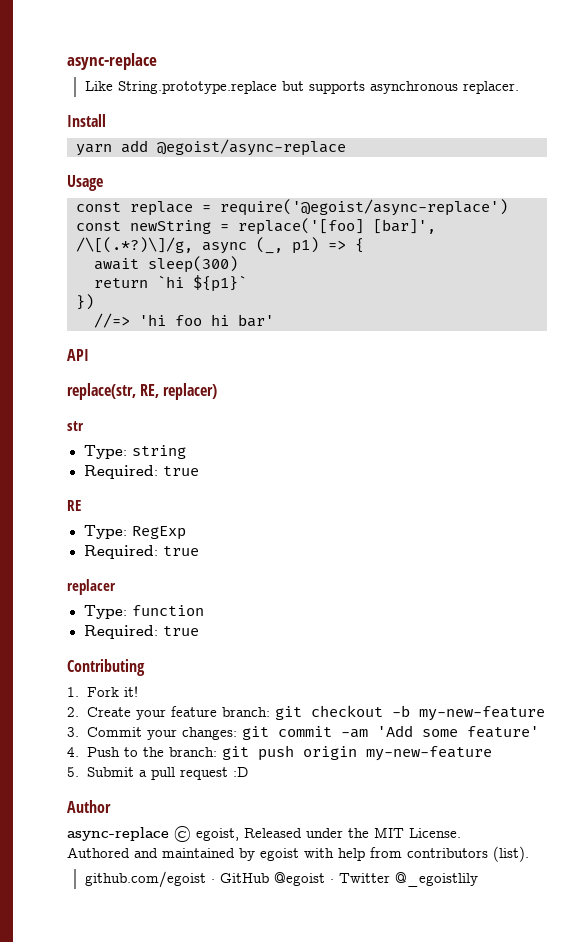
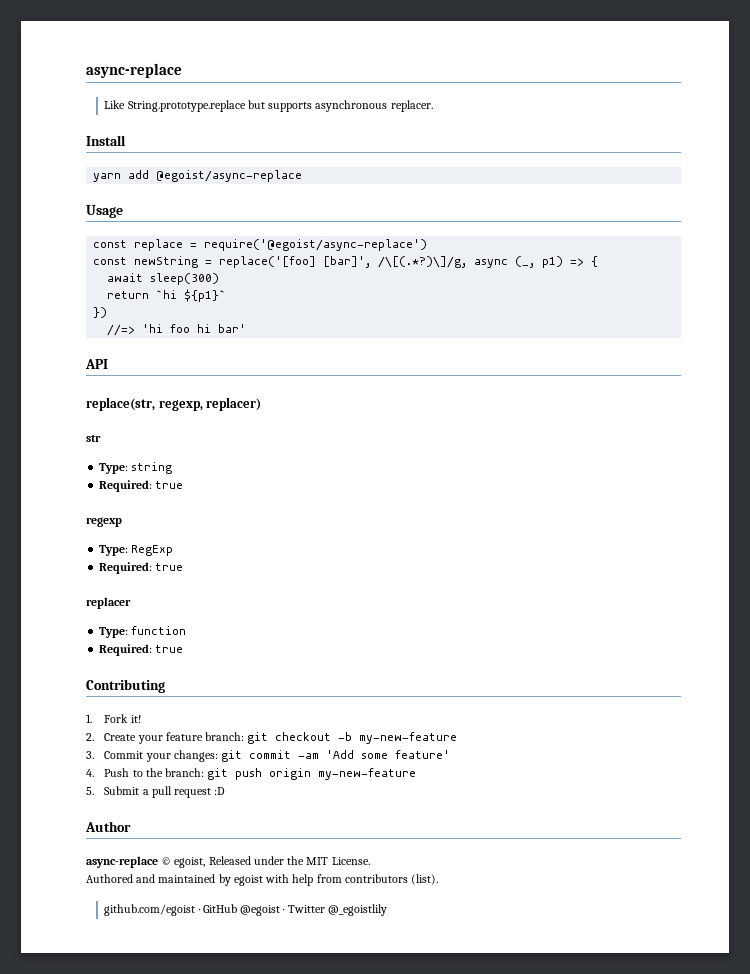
[140,384,160,398] RE, -> [158,400,203,411] regexp,
[67,500,81,511] RE -> [86,517,122,527] regexp

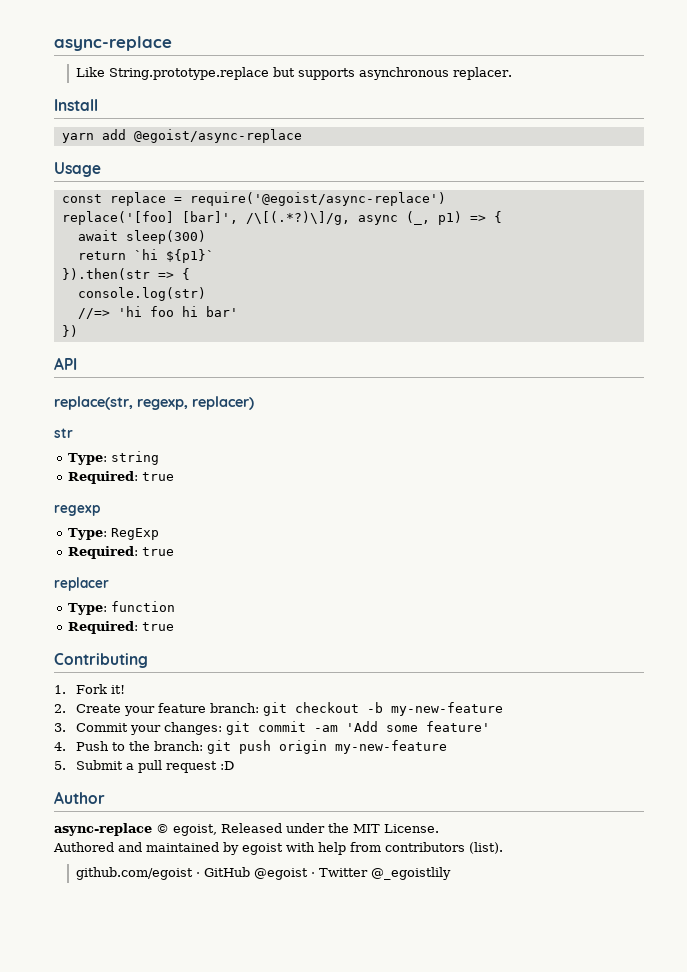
[93,256,213,268] const newString = -> (446, 199) none
[93,307,108,318] }) -> [61,268,190,280] [77,287,206,301] }).then(str => { // console.log(str)
(247, 328) none -> [61,325,78,337] // })

